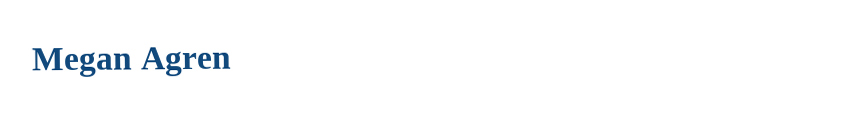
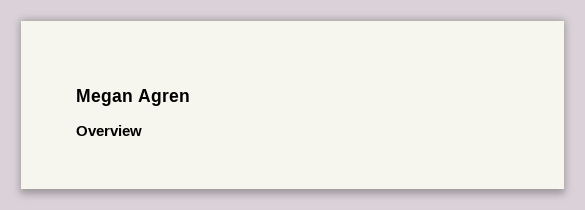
(233, 61) none -> [76,125,142,136] // Overview

